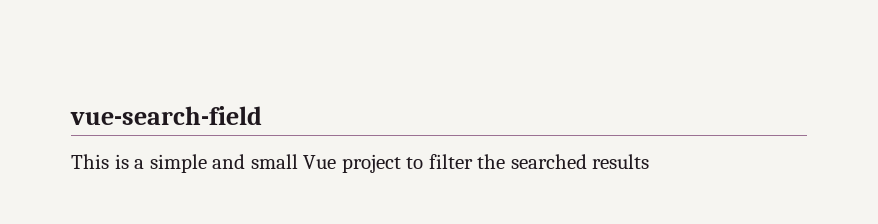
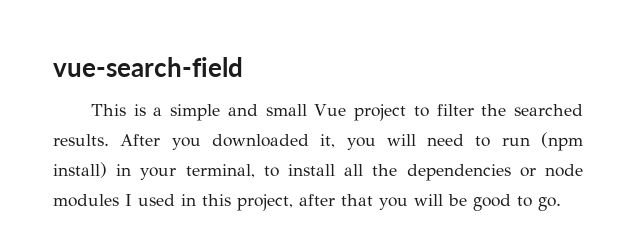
[592,154,650,169] results -> [53,132,583,151] [53,162,583,181] [53,194,561,211] results. After you downloaded it, you will need to run (npm install) in your terminal, to install all the dependencies or node modules I used in this project, after that you will be good to go.

